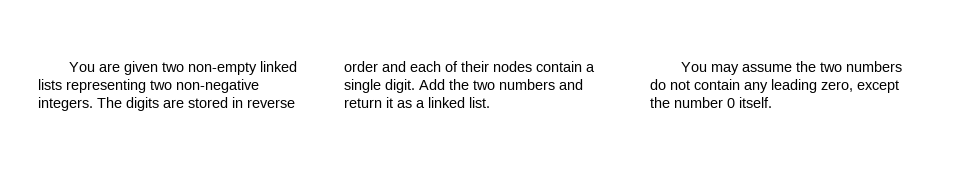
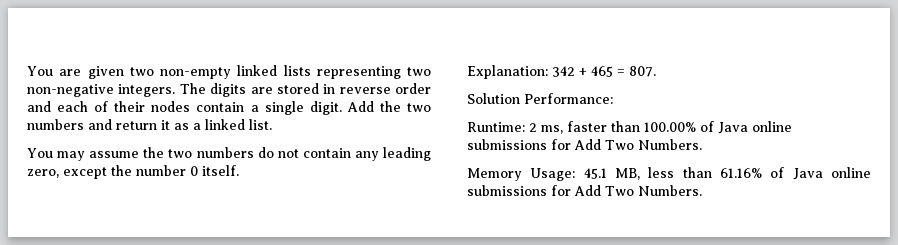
(772, 102) none -> [467,65,656,79] [467,93,613,104] [467,121,792,134] [467,139,702,150] [467,167,871,181] [467,185,702,196] // Explanation: 342 + 465 = 807. // Solution Performance: // Runtime: 2 ms, faster than 100.00% of Java online submissions for Add Two Numbers. // Memory Usage: 45.1 MB, less than 61.16% of Java online submissions for Add Two Numbers.

